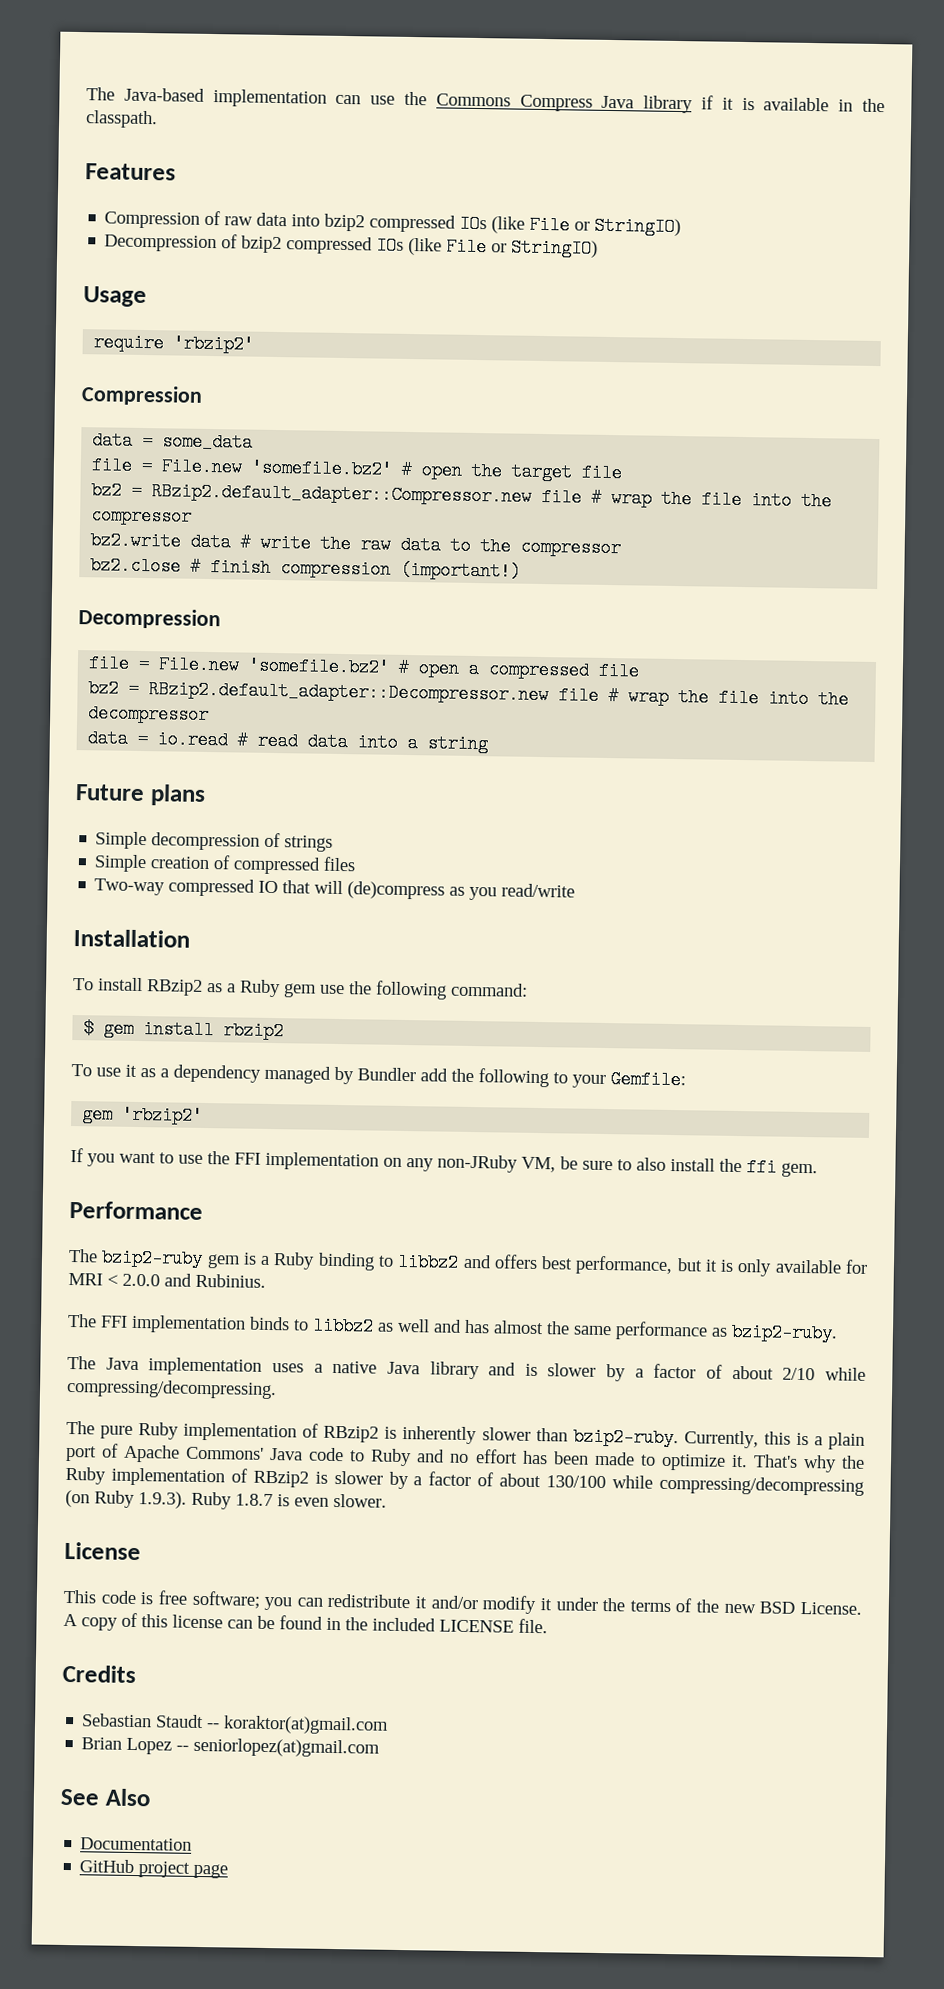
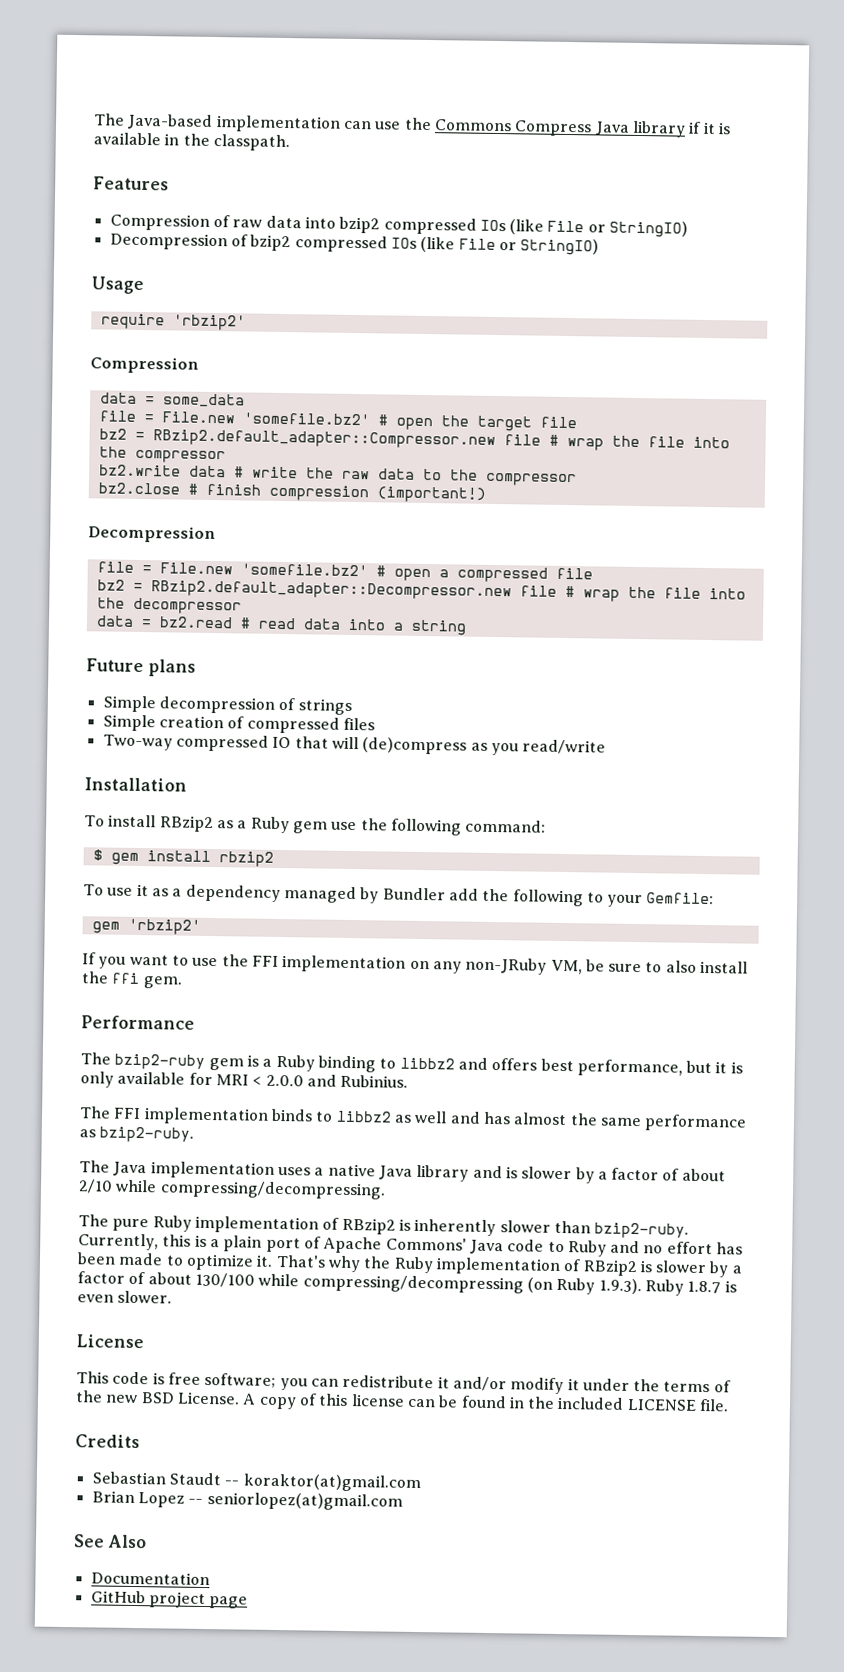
[157,730,229,750] io.read -> [158,616,233,629] bz2.read

